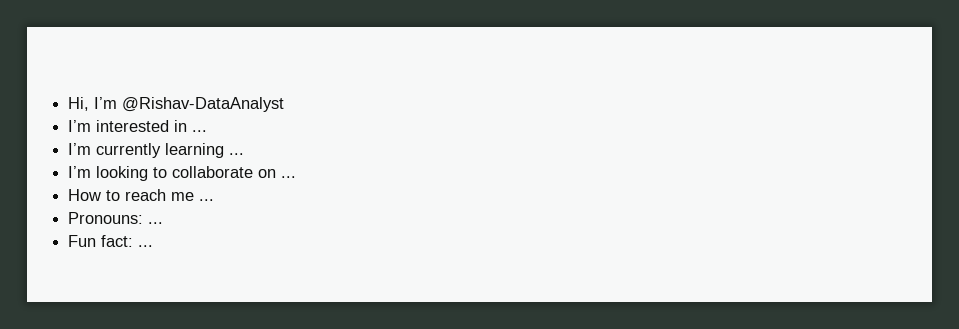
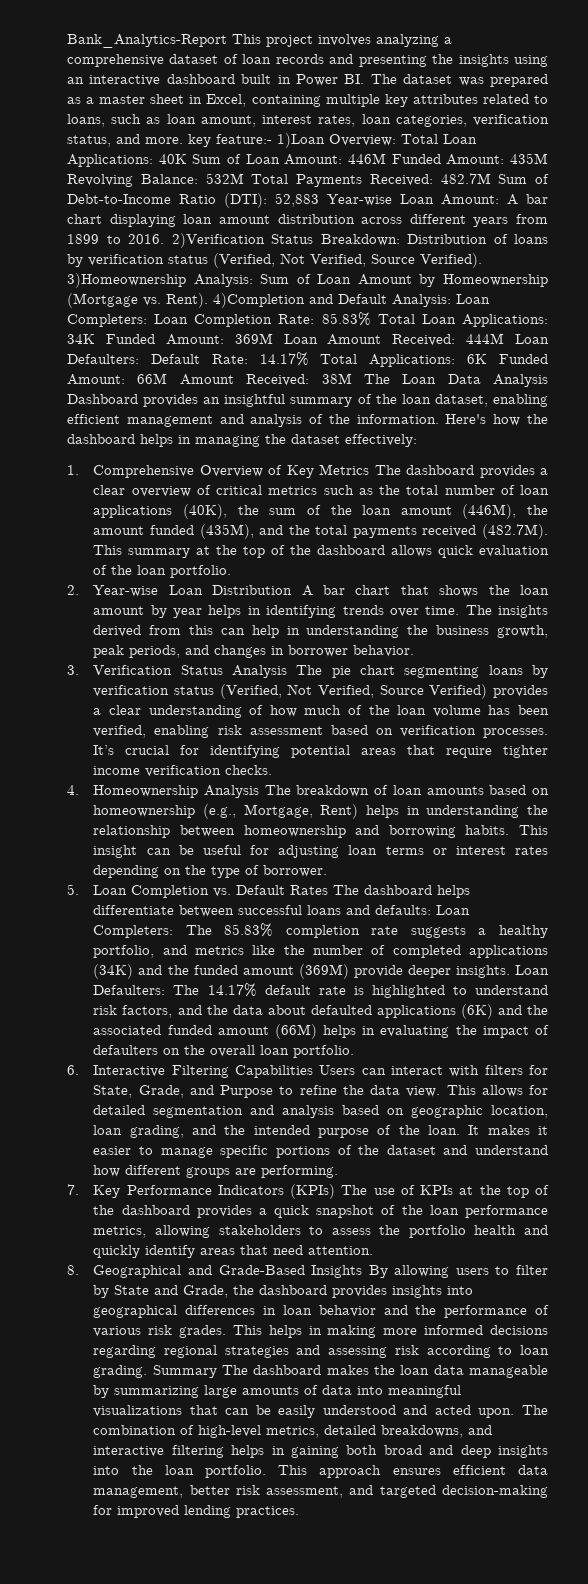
[68,97,285,112] [68,120,208,132] [68,143,245,158] [68,166,297,181] [68,189,215,201] [68,212,164,224] [68,235,154,247] Hi, I’m @Rishav-DataAnalyst // I’m interested in ... // I’m currently learning ... // I’m looking to collaborate on ... // How to reach me ... // Pronouns: ... // Fun fact: ... -> [67,34,452,48] [67,54,549,67] [67,74,548,87] [67,94,548,107] [67,114,549,127] [67,133,477,148] [67,153,548,167] [67,173,549,187] [67,193,548,208] [67,214,548,227] [67,233,548,248] [67,253,482,268] [67,273,548,288] [67,293,490,308] [67,312,548,327] [67,333,549,346] [67,352,548,367] [67,373,548,387] [67,394,548,407] [67,414,548,427] [67,434,417,447] [67,464,548,478] [93,485,549,497] [93,504,548,519] [93,524,548,539] [93,545,550,558] [93,565,232,578] [67,585,550,597] [93,605,548,618] [93,625,548,638] [93,645,415,658] [67,665,548,678] [93,684,548,699] [93,705,549,718] [93,725,548,738] [93,745,548,758] [93,765,273,777] [67,785,549,798] [93,804,548,819] [93,825,548,838] [93,845,548,858] [93,865,328,878] [67,884,471,898] [93,905,471,917] [93,923,549,938] [93,945,548,958] [93,964,549,979] [93,983,548,998] [93,1004,548,1019] [93,1024,549,1039] [93,1045,355,1058] [67,1065,548,1078] [93,1085,548,1098] [93,1105,548,1118] [93,1125,549,1138] [93,1145,549,1158] [93,1165,339,1178] [67,1184,549,1199] [93,1205,548,1218] [93,1225,548,1238] [93,1245,374,1258] [67,1265,548,1278] [93,1285,474,1298] [93,1305,549,1318] [93,1325,548,1338] [93,1345,549,1358] [93,1365,548,1378] [93,1385,462,1398] [93,1405,548,1418] [93,1425,493,1438] [93,1445,549,1458] [93,1465,548,1478] [93,1485,548,1498] [93,1505,300,1518] Bank_Analytics-Report This project involves analyzing a comprehensive dataset of loan records and presenting the insights using an interactive dashboard built in Power BI. The dataset was prepared as a master sheet in Excel, containing multiple key attributes related to loans, such as loan amount, interest rates, loan categories, verification status, and more. key feature:- 1)Loan Overview: Total Loan Applications: 40K Sum of Loan Amount: 446M Funded Amount: 435M Revolving Balance: 532M Total Payments Received: 482.7M Sum of Debt-to-Income Ratio (DTI): 52,883 Year-wise Loan Amount: A bar chart displaying loan amount distribution across different years from 1899 to 2016. 2)Verification Status Breakdown: Distribution of loans by verification status (Verified, Not Verified, Source Verified). 3)Homeownership Analysis: Sum of Loan Amount by Homeownership (Mortgage vs. Rent). 4)Completion and Default Analysis: Loan Completers: Loan Completion Rate: 85.83% Total Loan Applications: 34K Funded Amount: 369M Loan Amount Received: 444M Loan Defaulters: Default Rate: 14.17% Total Applications: 6K Funded Amount: 66M Amount Received: 38M The Loan Data Analysis Dashboard provides an insightful summary of the loan dataset, enabling efficient management and analysis of the information. Here's how the dashboard helps in managing the dataset effectively: // 1. Comprehensive Overview of Key Metrics The dashboard provides a clear overview of critical metrics such as the total number of loan applications (40K), the sum of the loan amount (446M), the amount funded (435M), and the total payments received (482.7M). This summary at the top of the dashboard allows quick evaluation of the loan portfolio. // 2. Year-wise Loan Distribution A bar chart that shows the loan amount by year helps in identifying trends over time. The insights derived from this can help in understanding the business growth, peak periods, and changes in borrower behavior. // 3. Verification Status Analysis The pie chart segmenting loans by verification status (Verified, Not Verified, Source Verified) provides a clear understanding of how much of the loan volume has been verified, enabling risk assessment based on verification processes. It’s crucial for identifying potential areas that require tighter income verification checks. // 4. Homeownership Analysis The breakdown of loan amounts based on homeownership (e.g., Mortgage, Rent) helps in understanding the relationship between homeownership and borrowing habits. This insight can be useful for adjusting loan terms or interest rates depending on the type of borrower. // 5. Loan Completion vs. Default Rates The dashboard helps differentiate between successful loans and defaults: Loan Completers: The 85.83% completion rate suggests a healthy portfolio, and metrics like the number of completed applications (34K) and the funded amount (369M) provide deeper insights. Loan Defaulters: The 14.17% default rate is highlighted to understand risk factors, and the data about defaulted applications (6K) and the associated funded amount (66M) helps in evaluating the impact of defaulters on the overall loan portfolio. // 6. Interactive Filtering Capabilities Users can interact with filters for State, Grade, and Purpose to refine the data view. This allows for detailed segmentation and analysis based on geographic location, loan grading, and the intended purpose of the loan. It makes it easier to manage specific portions of the dataset and understand how different groups are performing. // 7. Key Performance Indicators (KPIs) The use of KPIs at the top of the dashboard provides a quick snapshot of the loan performance metrics, allowing stakeholders to assess the portfolio health and quickly identify areas that need attention. // 8. Geographical and Grade-Based Insights By allowing users to filter by State and Grade, the dashboard provides insights into geographical differences in loan behavior and the performance of various risk grades. This helps in making more informed decisions regarding regional strategies and assessing risk according to loan grading. Summary The dashboard makes the loan data manageable by summarizing large amounts of data into meaningful visualizations that can be easily understood and acted upon. The combination of high-level metrics, detailed breakdowns, and interactive filtering helps in gaining both broad and deep insights into the loan portfolio. This approach ensures efficient data management, better risk assessment, and targeted decision-making for improved lending practices.

